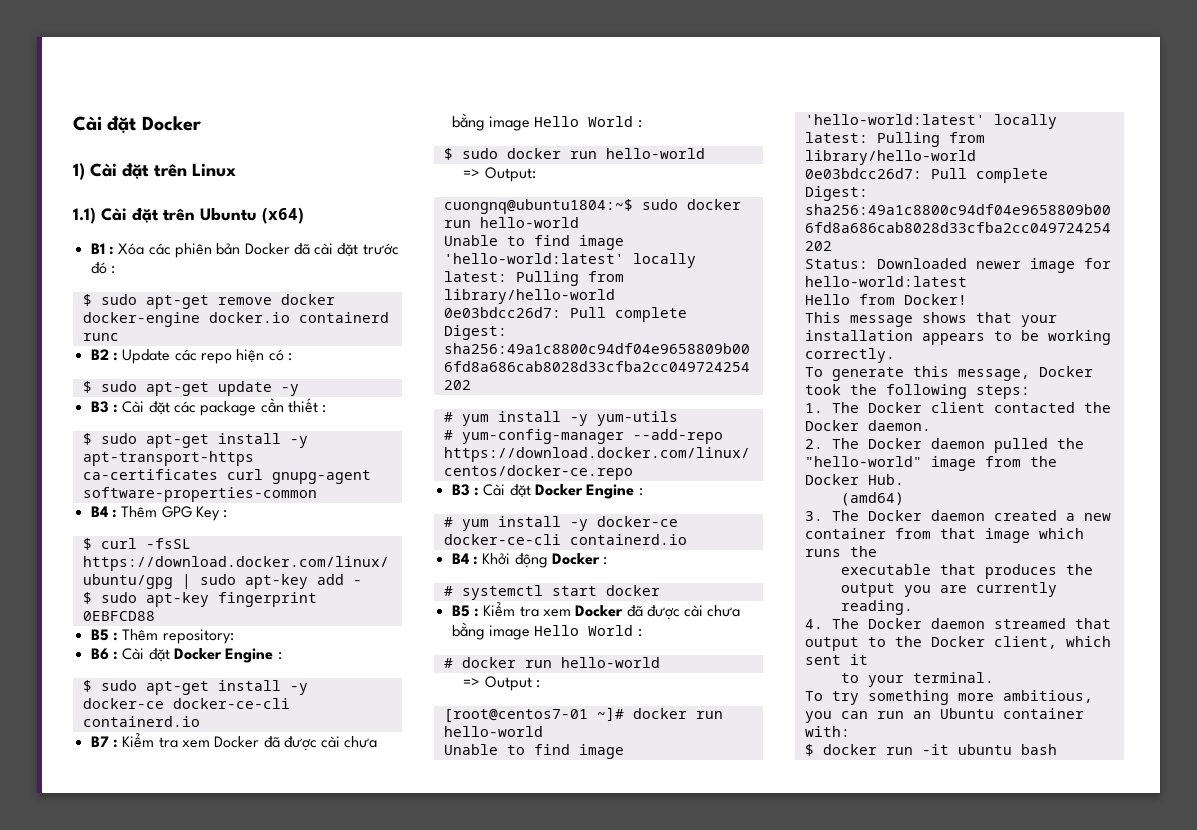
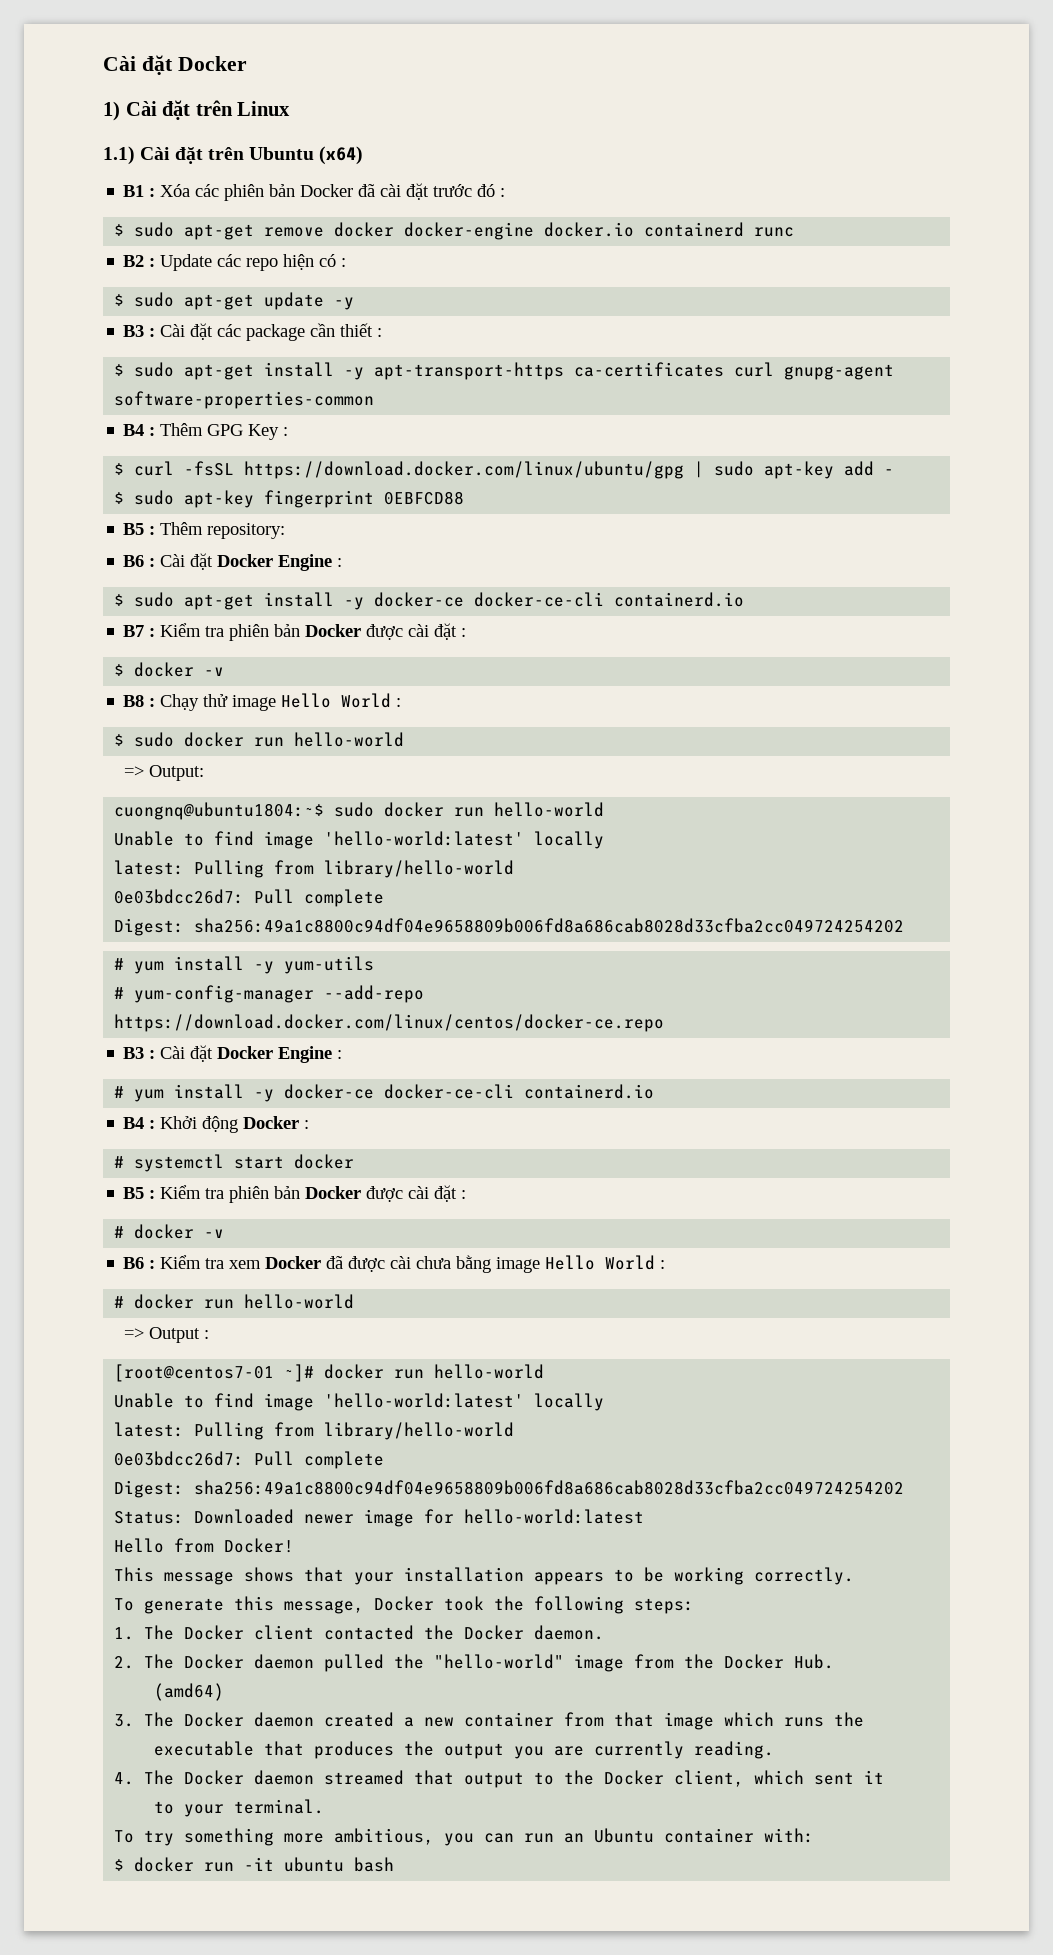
[181,736,378,751] [451,113,485,131] xem Docker đã được cài chưa bằng -> [229,623,467,641] [114,662,225,677] [123,694,229,711] phiên bản Docker được cài đặt : // $ docker -v // B8 : Chạy thử
(539, 611) none -> [229,1185,467,1203] [114,1224,225,1239] [123,1255,225,1269] phiên bản Docker được cài đặt : // # docker -v // B6 : Kiểm tra

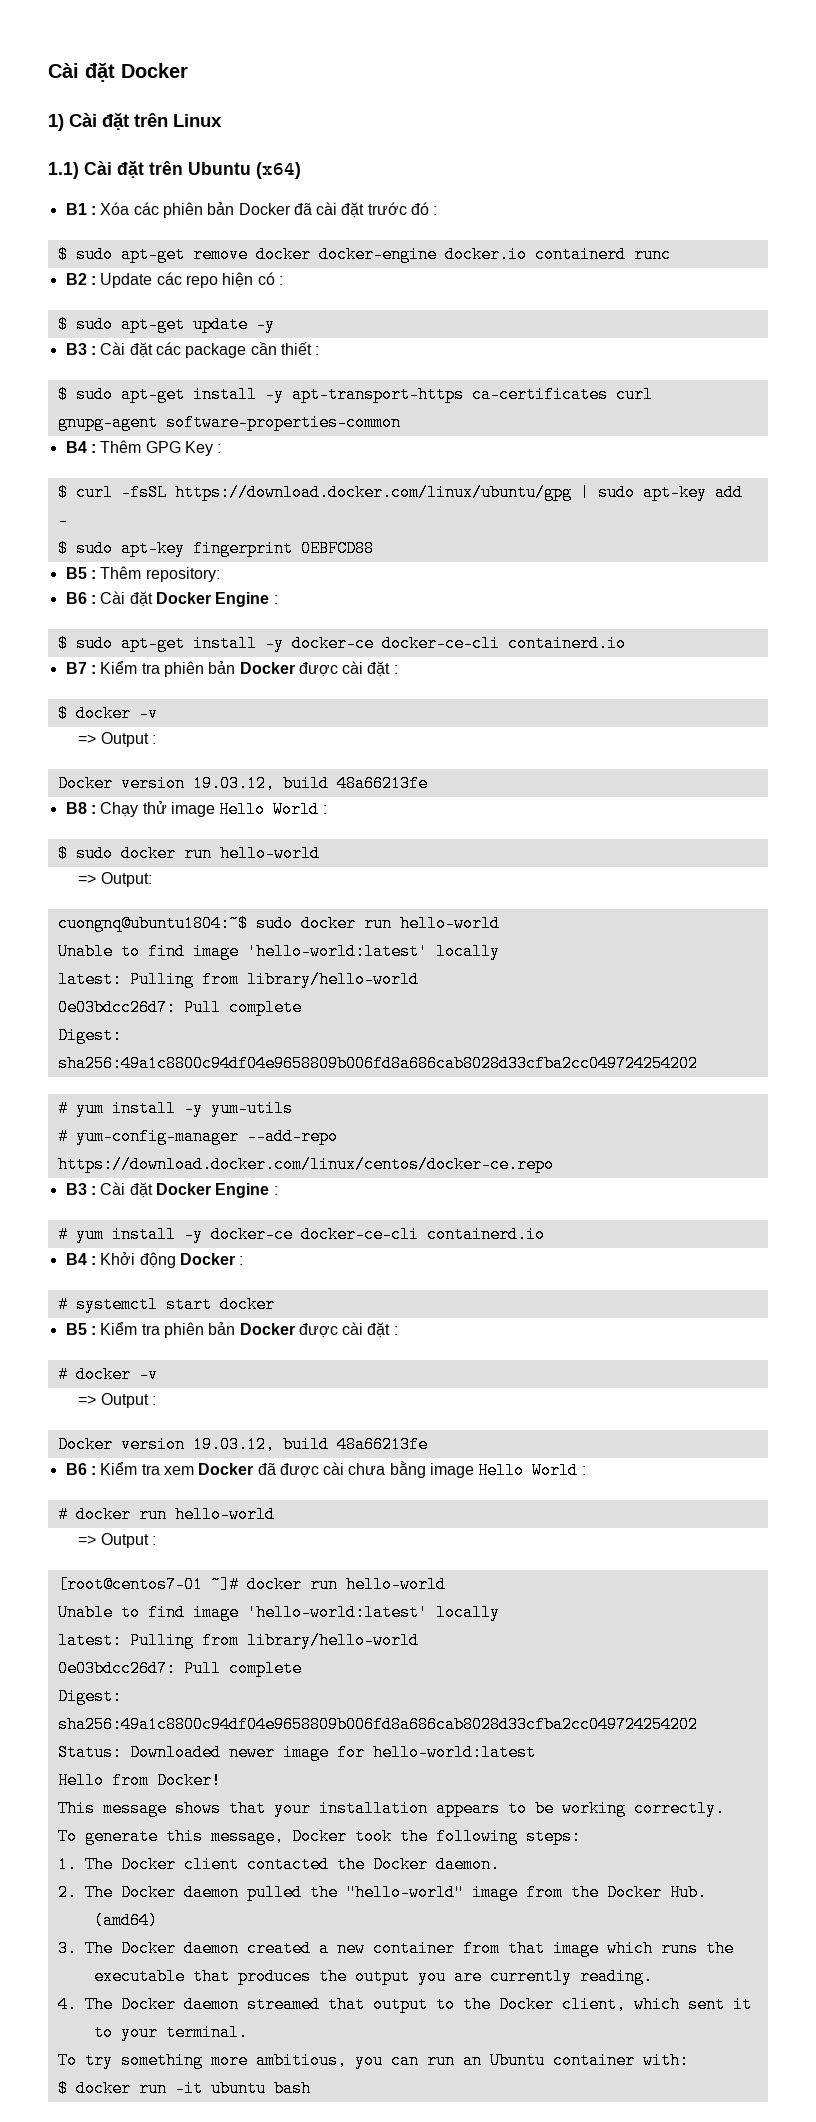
(225, 671) none -> [78,732,157,747] [57,775,428,792] // => Output : // Docker version 19.03.12, build 48a66213fe
(225, 1233) none -> [78,1393,157,1408] [57,1436,428,1453] // => Output : // Docker version 19.03.12, build 48a66213fe

